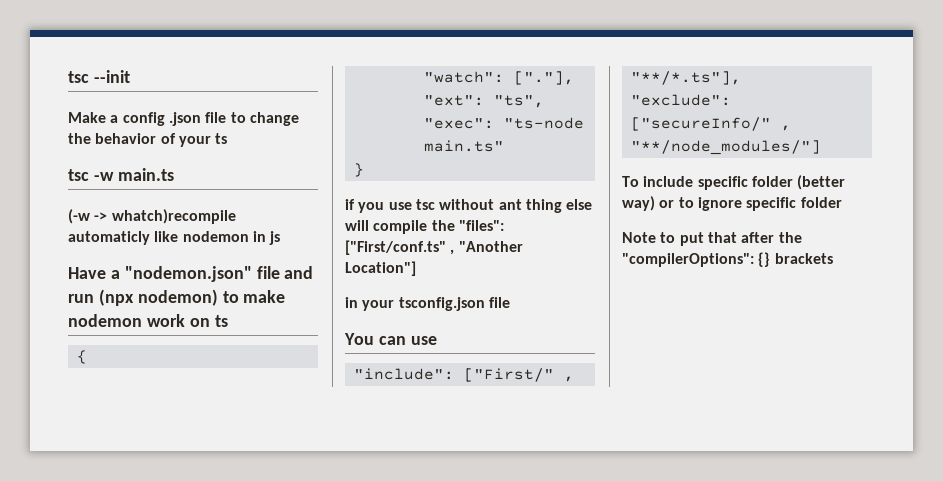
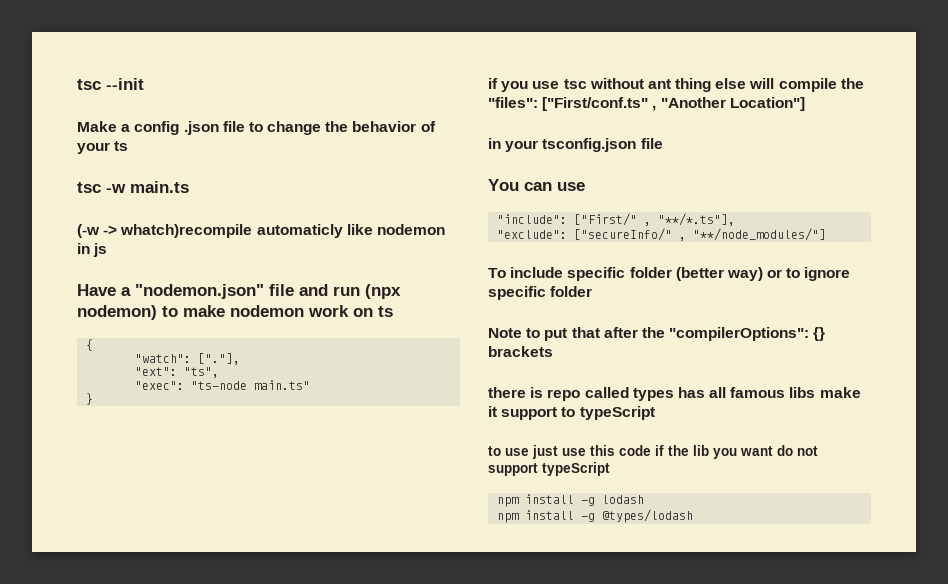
(833, 258) none -> [488,387,861,401] [488,406,655,420] [488,445,818,459] [488,462,610,476] [496,494,644,507] [496,509,693,523] // there is repo called types has all famous libs make it support to typeScript // to use just use this code if the lib you want do not support typeScript // npm install -g lodash // npm install -g @types/lodash

